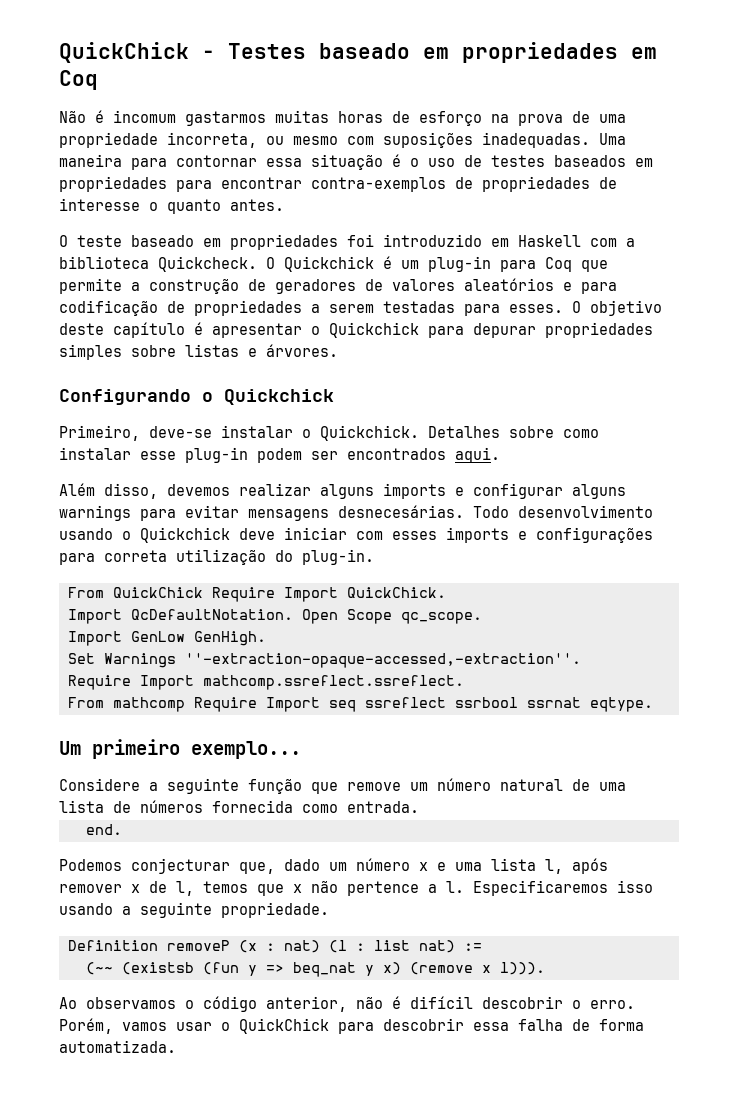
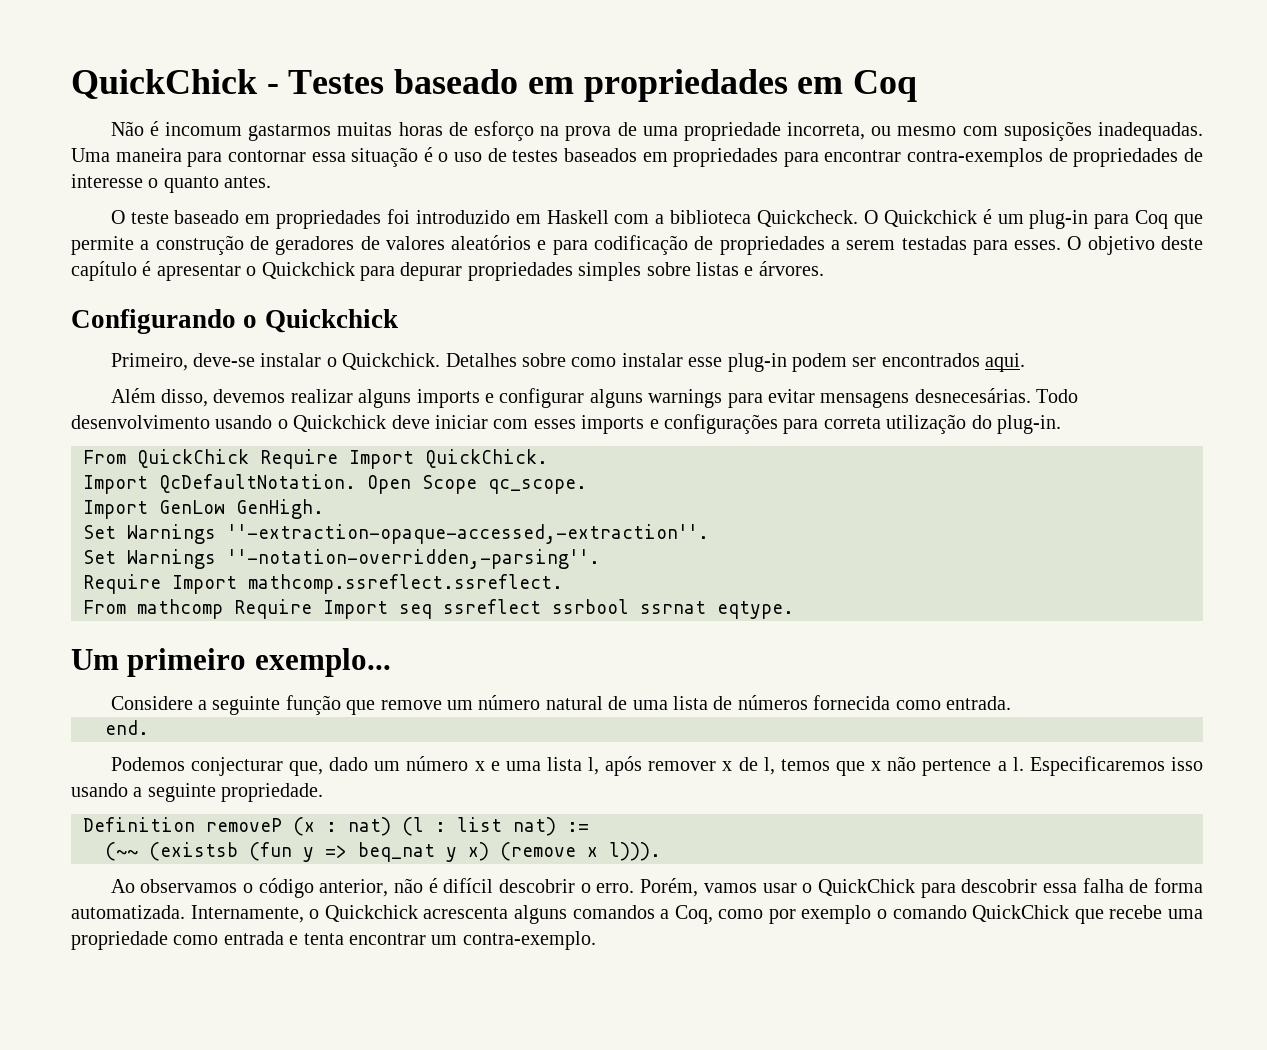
(581, 660) none -> [83,549,600,569] // Set Warnings ''-notation-overridden,-parsing''.
(176, 1046) none -> [190,905,1203,924] [71,931,596,950] Internamente, o Quickchick acrescenta alguns comandos a Coq, como por exemplo o comando QuickChick que recebe uma propriedade como entrada e tenta encontrar um contra-exemplo.

